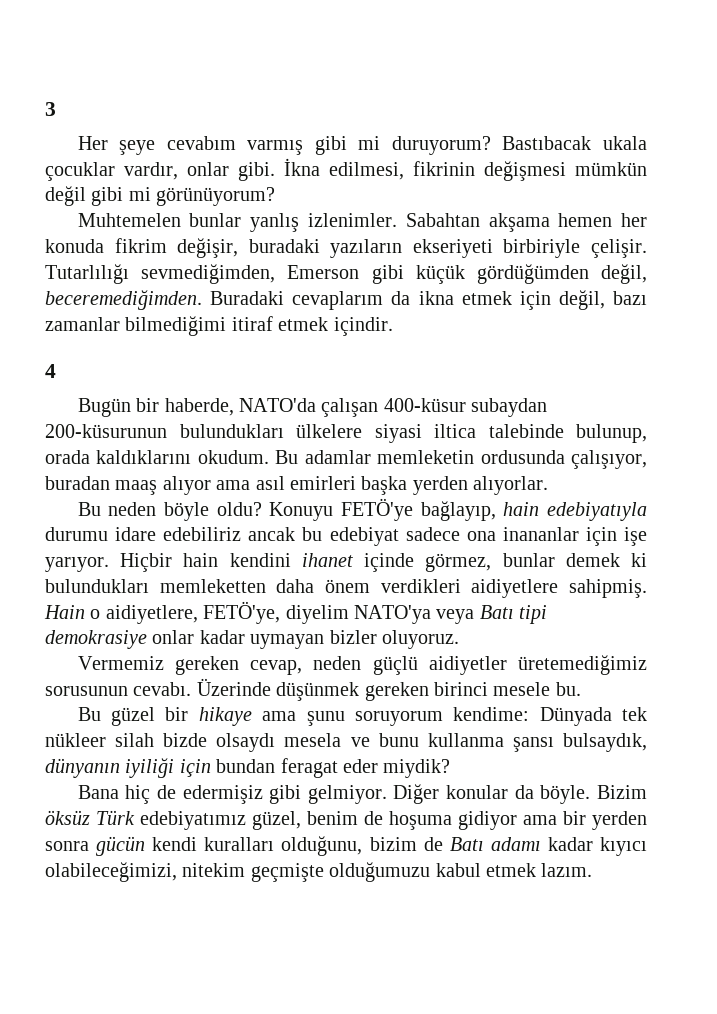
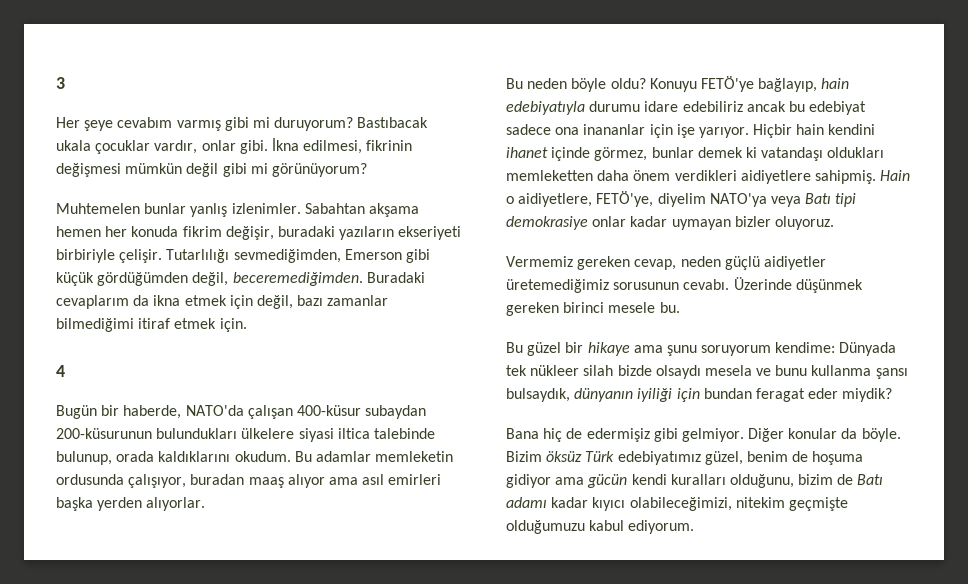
[333,317,393,336] içindir. -> [219,318,247,332] için.
[45,579,149,593] bulundukları -> [761,147,885,161] vatandaşı oldukları
[563,811,647,830] [45,841,89,851] bir yerden sonra -> (585, 481) none
[485,863,593,877] etmek lazım. -> [628,520,695,534] ediyorum.

